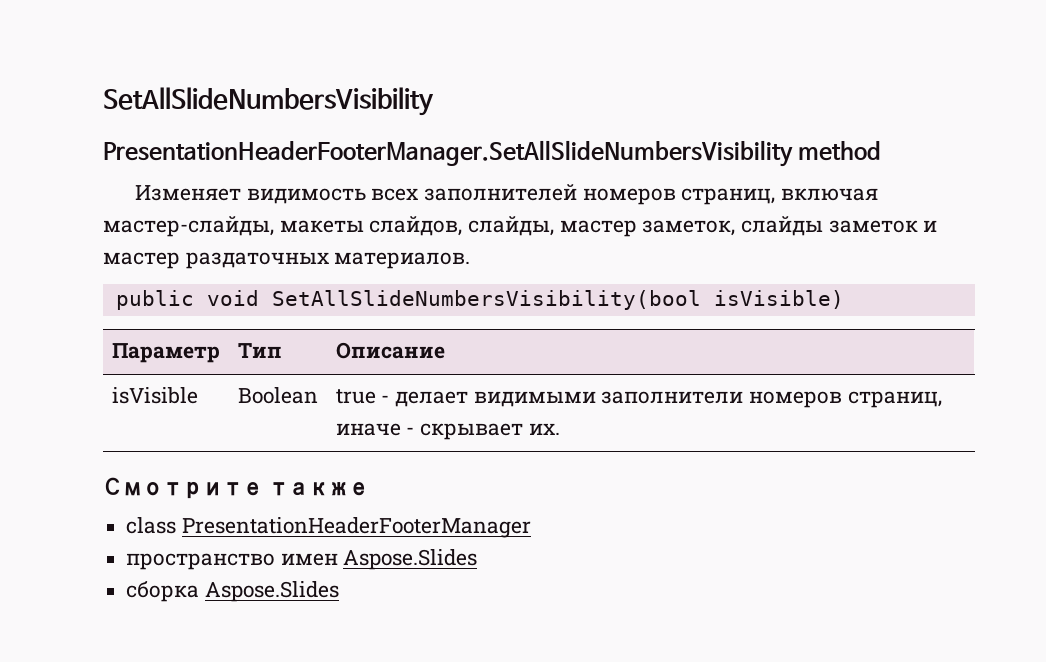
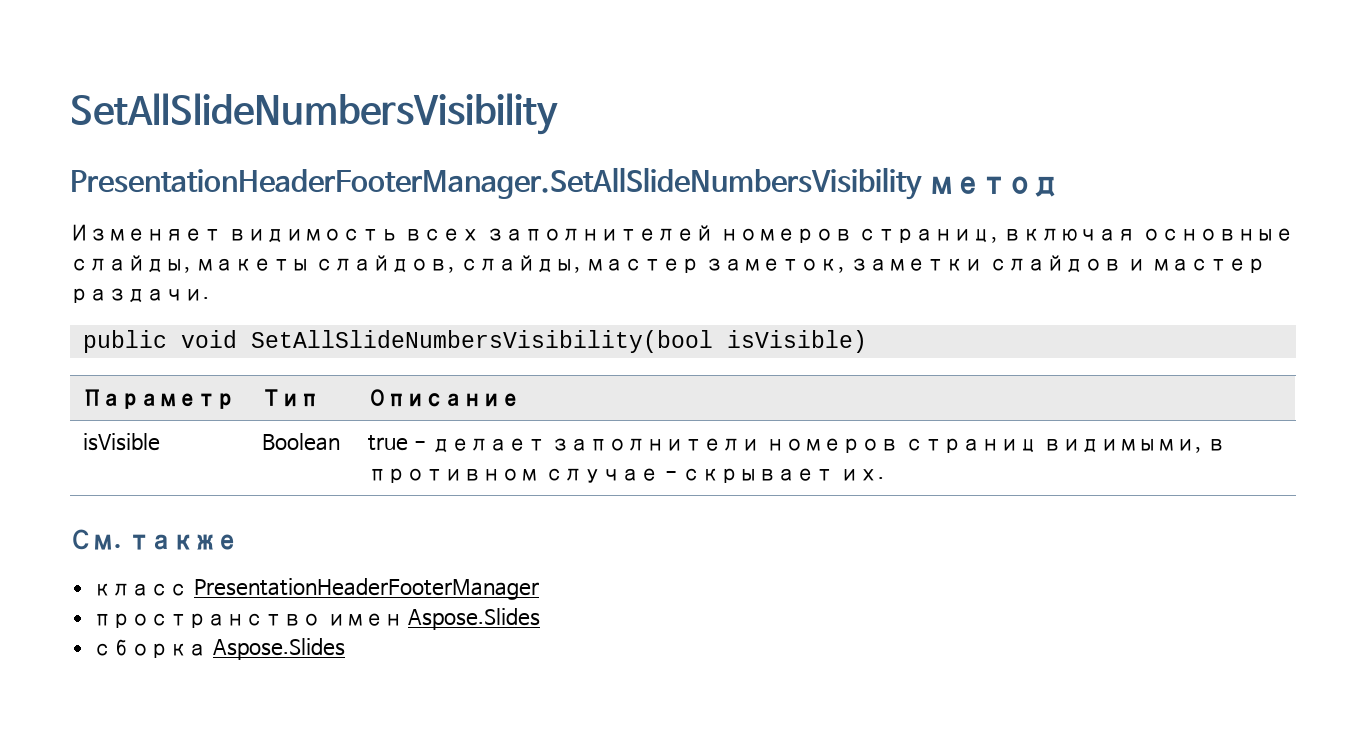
[798,141,882,161] method -> [928,176,1059,197] метод
[103,216,274,237] мастер-слайды, -> [1141,228,1294,241] [70,255,190,273] основные слайды,
[741,216,938,236] [103,252,471,269] слайды заметок и мастер раздаточных материалов. -> [850,255,1267,273] [70,288,209,303] заметки слайдов и мастер раздачи.
[473,391,596,407] видимыми -> (546, 445) none
[847,391,942,408] [335,423,401,436] страниц, иначе -> [904,438,1227,453] [368,468,660,483] страниц видимыми, в противном случае
[103,477,263,499] Смотрите -> [70,529,121,550] См.
[126,517,177,534] class -> [93,583,189,596] класс

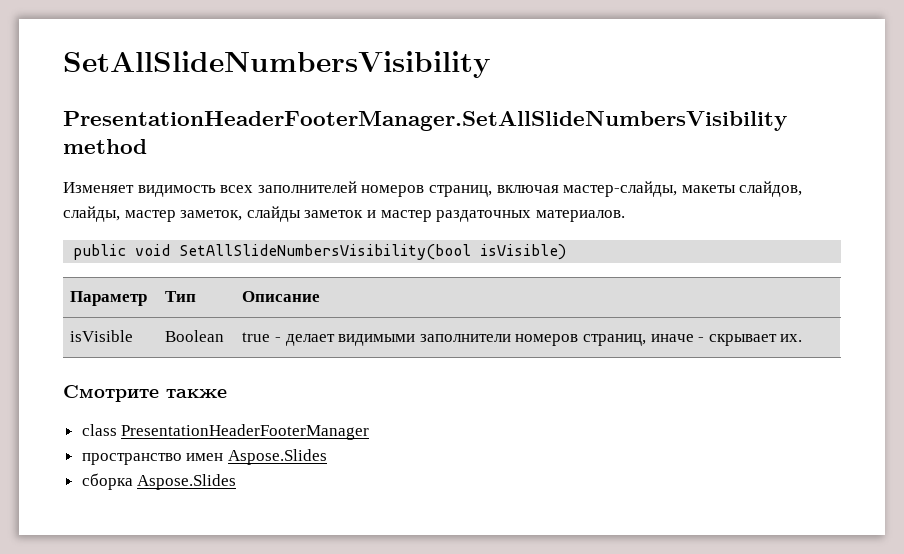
[928,176,1059,197] метод -> [63,139,147,154] method
[1141,228,1294,241] [70,255,190,273] основные слайды, -> [563,181,678,197] мастер-слайды,
[850,255,1267,273] [70,288,209,303] заметки слайдов и мастер раздачи. -> [246,206,625,222] слайды заметок и мастер раздаточных материалов.
(546, 445) none -> [338,334,416,346] видимыми
[904,438,1227,453] [368,468,660,483] страниц видимыми, в противном случае -> [583,334,694,346] страниц, иначе
[70,529,121,550] См. -> [63,385,159,402] Смотрите
[93,583,189,596] класс -> [81,424,117,436] class

